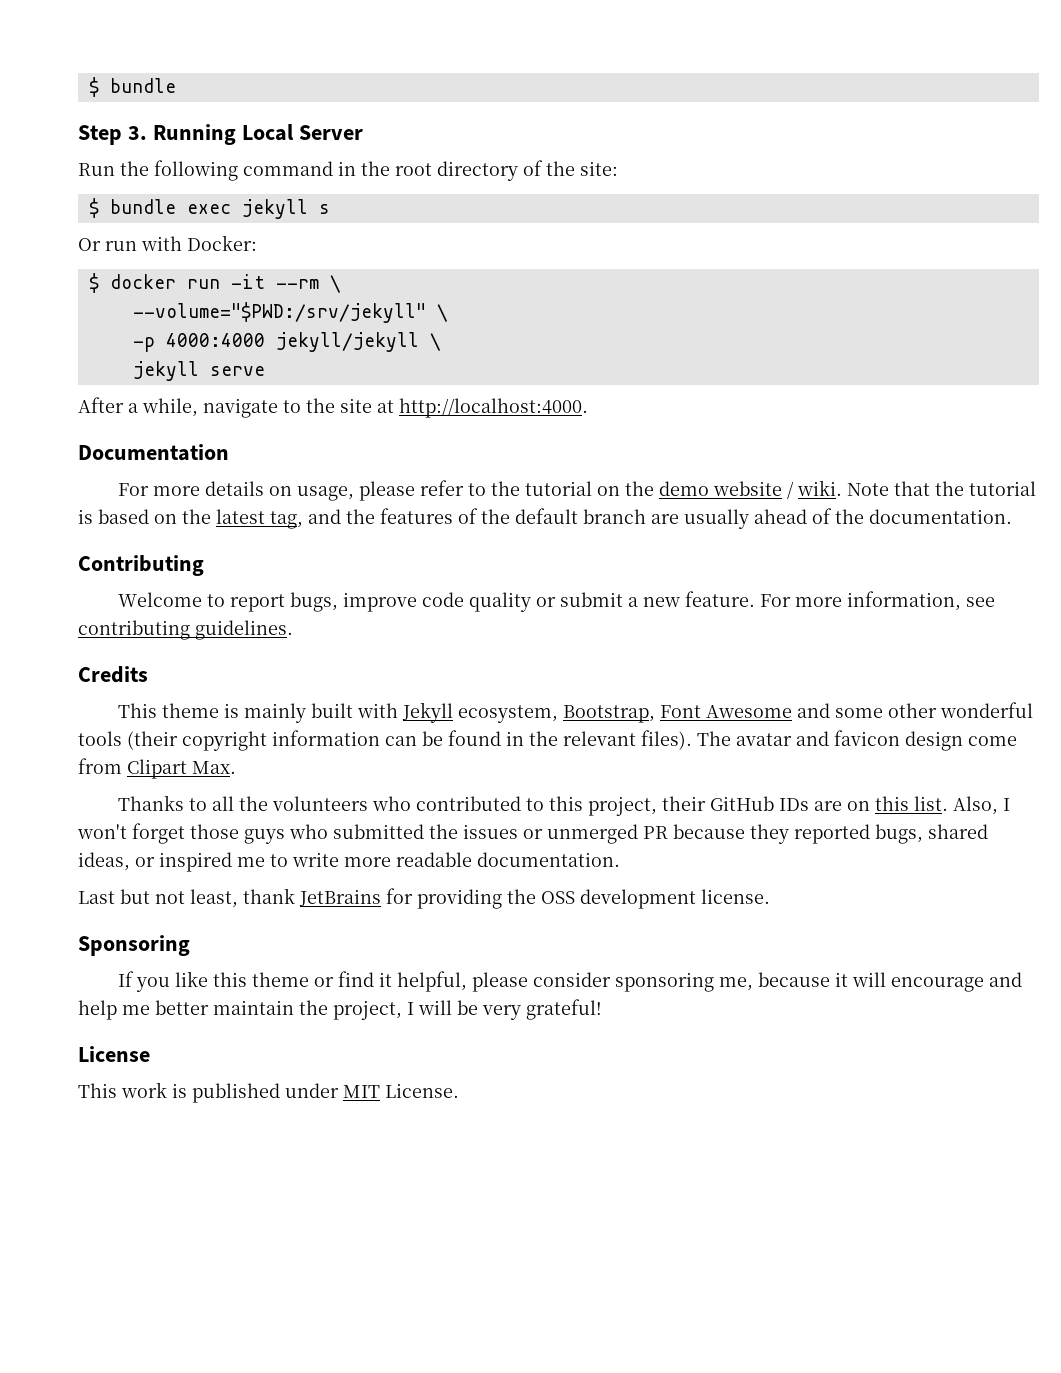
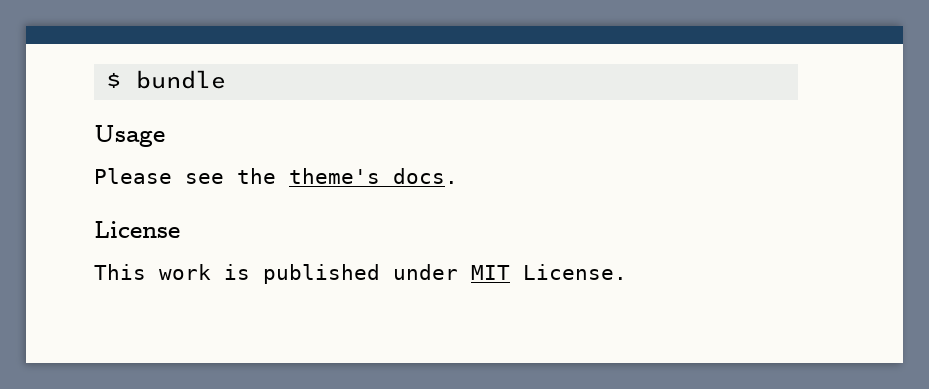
[78,124,363,145] [78,160,618,181] [88,198,330,219] [78,235,257,251] [88,273,341,293] [132,302,448,323] [132,332,441,352] [132,361,265,381] [78,397,588,418] [78,444,229,461] [118,480,1037,501] [78,508,1012,529] [78,555,204,576] [118,591,996,612] [78,620,293,640] [78,666,148,683] [118,702,1034,723] [78,730,1017,751] [78,758,236,779] [118,795,1011,816] [77,823,988,844] [78,852,620,872] [78,888,770,909] [78,935,190,956] [118,971,1023,992] [78,999,602,1020] Step 3. Running Local Server // Run the following command in the root directory of the site: // $ bundle exec jekyll s // Or run with Docker: // $ docker run -it --rm \ // --volume="$PWD:/srv/jekyll" \ // -p 4000:4000 jekyll/jekyll \ // jekyll serve // After a while, navigate to the site at http://localhost:4000. // Documentation // For more details on usage, please refer to the tutorial on the demo website / wiki. Note that the tutorial is based on the latest tag, and the features of the default branch are usually ahead of the documentation. // Contributing // Welcome to report bugs, improve code quality or submit a new feature. For more information, see contributing guidelines. // Credits // This theme is mainly built with Jekyll ecosystem, Bootstrap, Font Awesome and some other wonderful tools (their copyright information can be found in the relevant files). The avatar and favicon design come from Clipart Max. // Thanks to all the volunteers who contributed to this project, their GitHub IDs are on this list. Also, I won't forget those guys who submitted the issues or unmerged PR because they reported bugs, shared ideas, or inspired me to write more readable documentation. // Last but not least, thank JetBrains for providing the OSS development license. // Sponsoring // If you like this theme or find it helpful, please consider sponsoring me, because it will encourage and help me better maintain the project, I will be very grateful! -> [94,125,165,147] [94,168,458,184] Usage // Please see the theme's docs.

